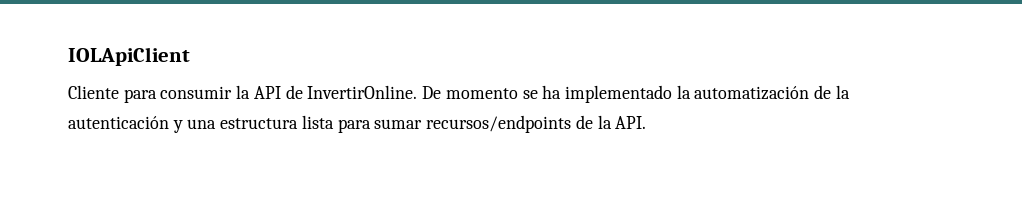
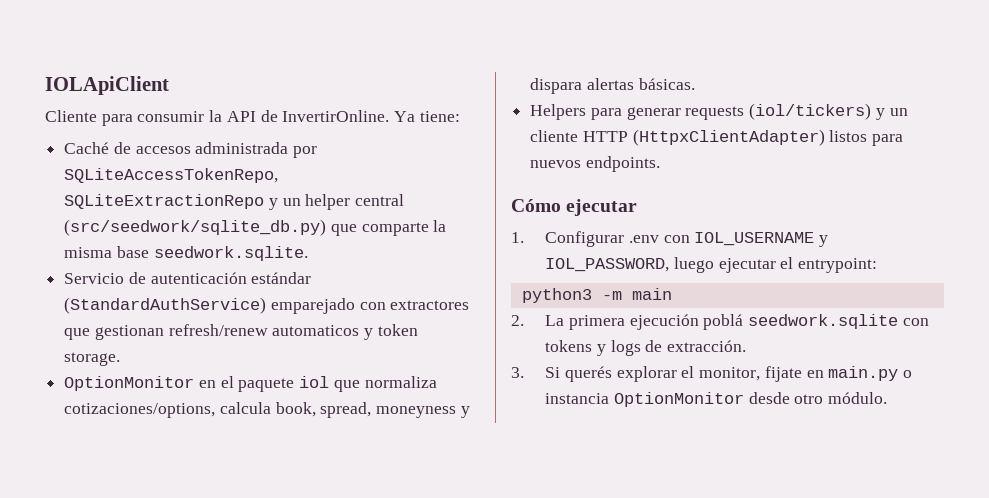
[422,85,850,103] [68,115,647,133] De momento se ha implementado la automatización de la autenticación y una estructura lista para sumar recursos/endpoints de la API. -> [394,111,460,122] [64,142,318,158] [64,168,279,183] [64,194,405,210] [64,219,447,236] [64,246,308,261] [64,272,312,284] [64,297,470,314] [64,324,418,340] [64,352,121,366] [64,376,437,392] [64,402,470,418] [530,78,695,94] [530,103,908,120] [530,129,904,146] [530,156,660,172] [511,199,638,216] [511,231,829,247] [545,257,878,273] [521,288,672,303] [511,314,929,330] [545,340,747,356] [511,366,913,382] [545,392,888,407] Ya tiene: // Caché de accesos administrada por SQLiteAccessTokenRepo, SQLiteExtractionRepo y un helper central (src/seedwork/sqlite_db.py) que comparte la misma base seedwork.sqlite. // Servicio de autenticación estándar (StandardAuthService) emparejado con extractores que gestionan refresh/renew automaticos y token storage. // OptionMonitor en el paquete iol que normaliza cotizaciones/options, calcula book, spread, moneyness y dispara alertas básicas. // Helpers para generar requests (iol/tickers) y un cliente HTTP (HttpxClientAdapter) listos para nuevos endpoints. // Cómo ejecutar // 1. Configurar .env con IOL_USERNAME y IOL_PASSWORD, luego ejecutar el entrypoint: // python3 -m main // 2. La primera ejecución poblá seedwork.sqlite con tokens y logs de extracción. // 3. Si querés explorar el monitor, fijate en main.py o instancia OptionMonitor desde otro módulo.

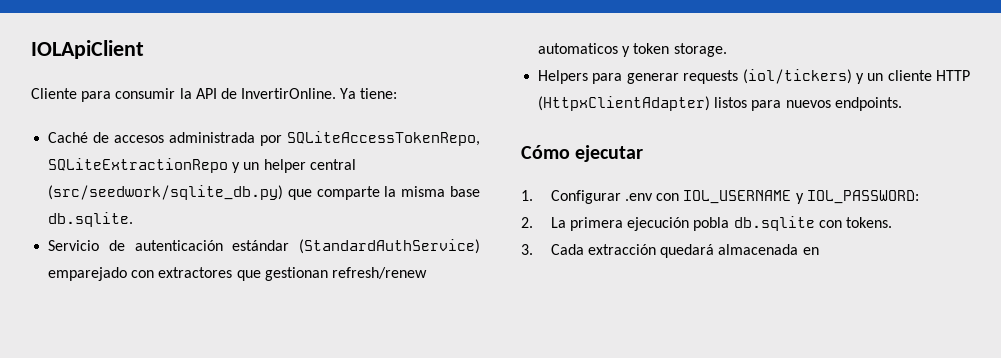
[153,246,308,261] seedwork.sqlite. -> [48,212,134,227] db.sqlite.
[64,376,437,392] [64,402,470,418] [530,78,695,94] // OptionMonitor en el paquete iol que normaliza cotizaciones/options, calcula book, spread, moneyness y dispara alertas básicas. -> (727, 50) none
[545,257,878,273] [521,288,672,303] [511,314,929,330] [545,340,747,356] [511,366,913,382] [545,392,888,407] IOL_PASSWORD, luego ejecutar el entrypoint: // python3 -m main // 2. La primera ejecución poblá seedwork.sqlite con tokens y logs de extracción. // 3. Si querés explorar el monitor, fijate en main.py o instancia OptionMonitor desde otro módulo. -> [806,190,919,204] [521,216,892,231] [521,244,819,258] IOL_PASSWORD: // 2. La primera ejecución pobla db.sqlite con tokens. // 3. Cada extracción quedará almacenada en

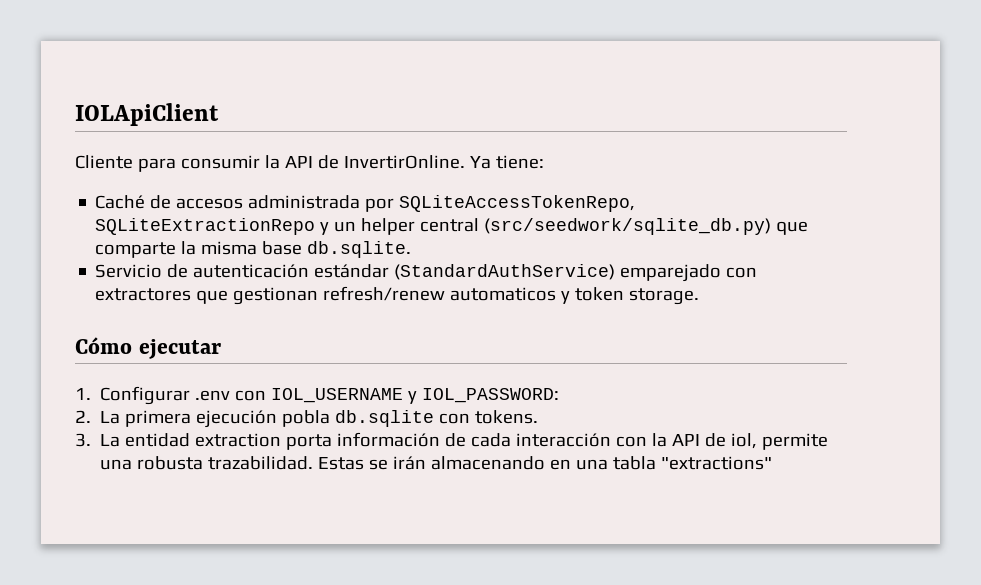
[538,69,970,84] [538,96,902,111] // Helpers para generar requests (iol/tickers) y un cliente HTTP (HttpxClientAdapter) listos para nuevos endpoints. -> (700, 296) none
[550,244,819,258] Cada extracción quedará almacenada en -> [100,432,829,450] [100,456,773,470] La entidad extraction porta información de cada interacción con la API de iol, permite una robusta trazabilidad. Estas se irán almacenando en una tabla "extractions"

